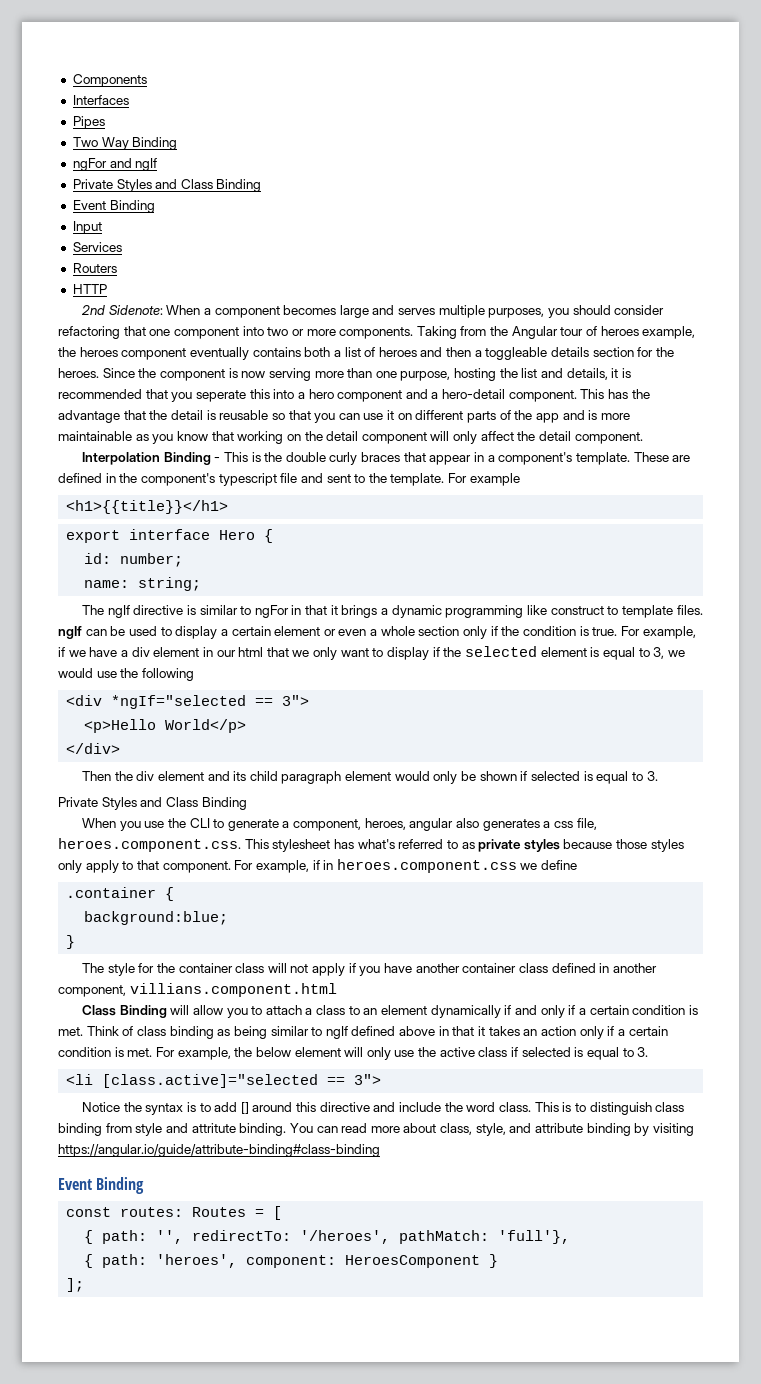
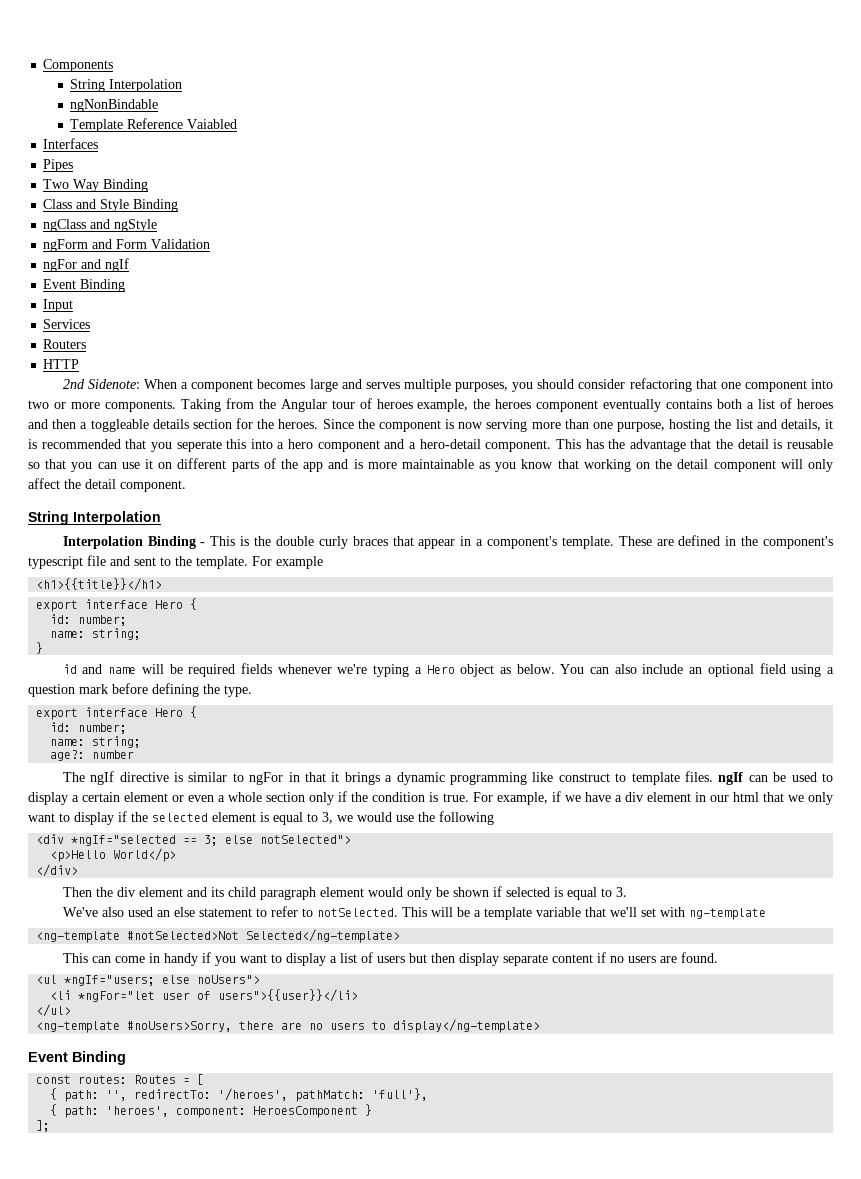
(147, 80) none -> [70,79,183,92] [70,99,159,112] [70,118,238,132] // String Interpolation // ngNonBindable // Template Reference Vaiabled
[72,158,158,171] [72,179,262,192] ngFor and ngIf // Private Styles and Class Binding -> [43,199,179,212] [43,219,158,232] [43,239,211,252] [43,258,130,272] Class and Style Binding // ngClass and ngStyle // ngForm and Form Validation // ngFor and ngIf
(643, 438) none -> [28,511,161,525] // String Interpolation
(202, 584) none -> [36,642,44,654] [62,663,835,677] [28,683,252,697] [36,706,198,720] [50,722,128,734] [50,736,142,748] [50,750,135,761] // } // id and name will be required fields whenever we're typing a Hero object as below. You can also include an optional field using a question mark before defining the type. // export interface Hero { // id: number; // name: string; // age?: number
[282,695,310,706] 3"> -> [204,835,352,846] 3; else notSelected">
[58,797,247,810] [81,818,597,831] [58,838,684,852] [58,859,578,873] [66,887,175,901] [84,911,229,925] [66,935,76,949] [81,963,657,976] [58,983,337,997] [81,1005,698,1018] [58,1026,668,1039] [58,1047,649,1060] [66,1074,382,1088] [81,1102,685,1115] [58,1123,694,1136] [58,1144,380,1157] Private Styles and Class Binding // When you use the CLI to generate a component, heroes, angular also generates a css file, heroes.component.css. This stylesheet has what's referred to as private styles because those styles only apply to that component. For example, if in heroes.component.css we define // .container { // background:blue; // } // The style for the container class will not apply if you have another container class defined in another component, villians.component.html // Class Binding will allow you to attach a class to an element dynamically if and only if a certain condition is met. Think of class binding as being similar to ngIf defined above in that it takes an action only if a certain condition is met. For example, the below element will only use the active class if selected is equal to 3. // <li [class.active]="selected == 3"> // Notice the syntax is to add [] around this directive and include the word class. This is to distinguish class binding from style and attritute binding. You can read more about class, style, and attribute binding by visiting https://angular.io/guide/attribute-binding#class-binding -> [62,906,766,920] [36,929,401,943] [62,952,718,966] [36,975,261,986] [50,989,359,1002] [36,1004,72,1017] [36,1019,541,1033] We've also used an else statement to refer to notSelected. This will be a template variable that we'll set with ng-template // <ng-template #notSelected>Not Selected</ng-template> // This can come in handy if you want to display a list of users but then display separate content if no users are found. // <ul *ngIf="users; else noUsers"> // <li *ngFor="let user of users">{{user}}</li> // </ul> // <ng-template #noUsers>Sorry, there are no users to display</ng-template>

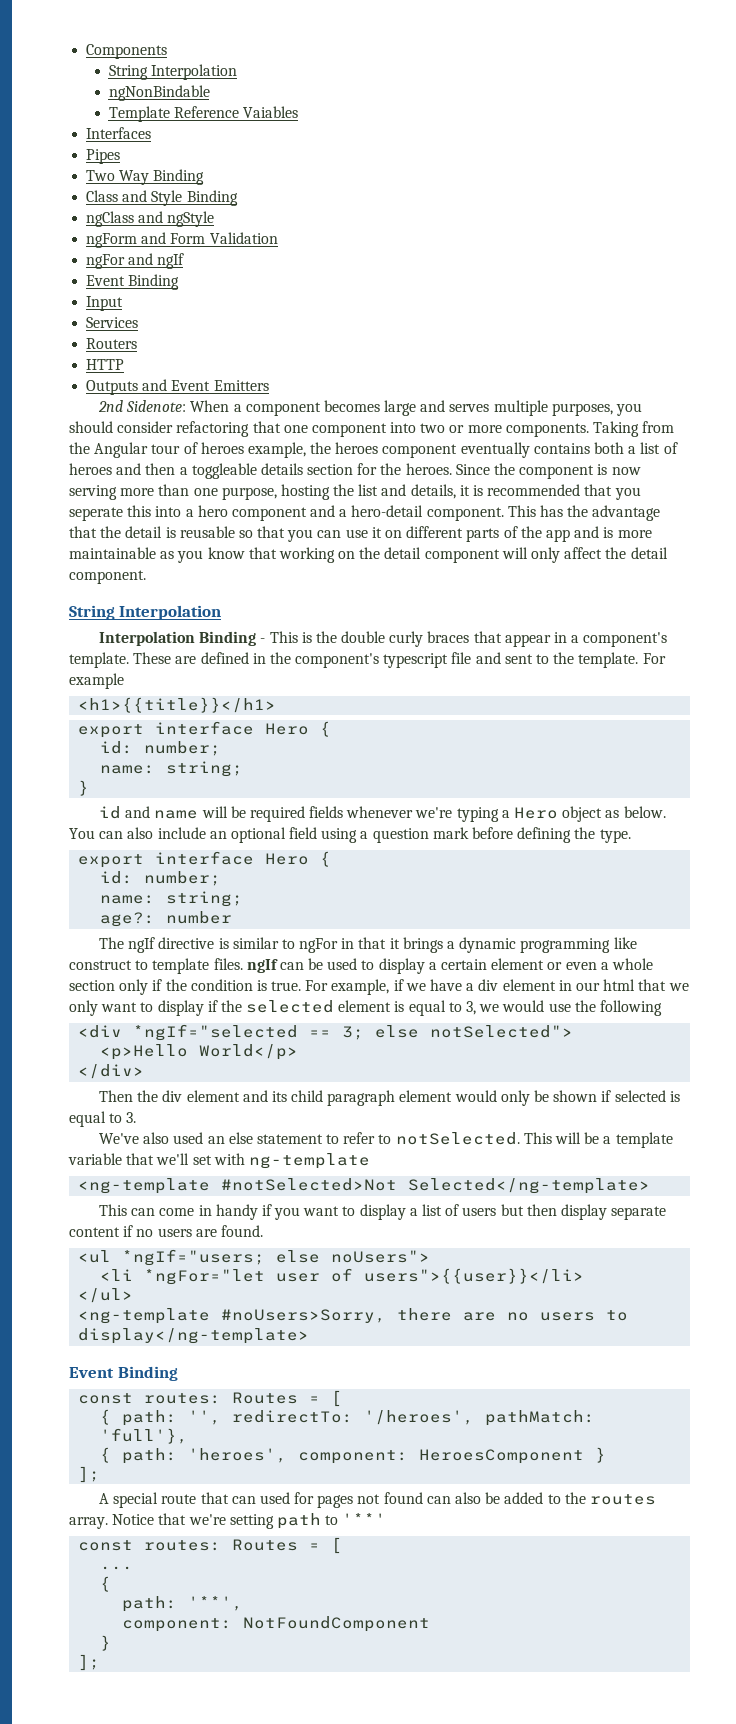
[187,119,238,129] Vaiabled -> [242,106,298,118] Vaiables
(80, 364) none -> [86,379,269,395] // Outputs and Event Emitters
(51, 1126) none -> [98,1492,656,1508] [69,1513,387,1529] [78,1537,343,1554] [100,1566,134,1570] [100,1576,112,1592] [122,1596,244,1612] [122,1616,431,1632] [100,1635,112,1651] [78,1654,101,1671] // A special route that can used for pages not found can also be added to the routes array. Notice that we're setting path to '**' // const routes: Routes = [ // ... // { // path: '**', // component: NotFoundComponent // } // ];

